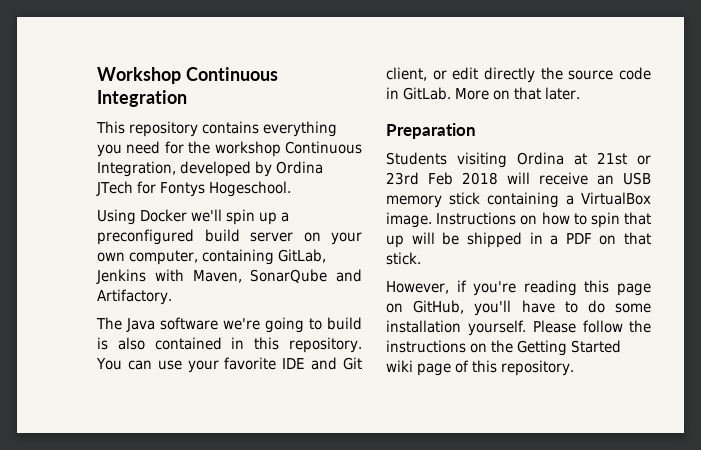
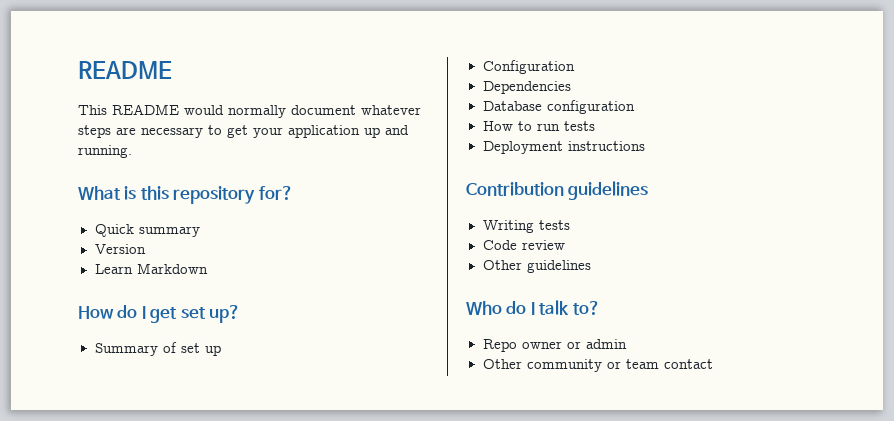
[97,67,278,84] [97,90,187,107] [96,121,338,137] [97,141,362,157] [97,161,324,177] [96,181,292,197] [97,209,290,225] [97,229,362,245] [97,249,327,265] [96,269,362,284] [97,289,172,305] [96,317,362,333] [97,337,363,353] [96,357,362,373] [386,67,651,83] [386,87,581,100] [386,123,476,139] [386,152,651,168] [386,172,651,185] [386,192,651,208] [386,212,651,228] [386,232,651,248] [386,252,421,265] [386,280,651,296] [386,300,651,316] [386,320,651,336] [386,340,622,356] [386,360,575,376] Workshop Continuous Integration // This repository contains everything you need for the workshop Continuous Integration, developed by Ordina JTech for Fontys Hogeschool. // Using Docker we'll spin up a preconfigured build server on your own computer, containing GitLab, Jenkins with Maven, SonarQube and Artifactory. // The Java software we're going to build is also contained in this repository. You can use your favorite IDE and Git client, or edit directly the source code in GitLab. More on that later. // Preparation // Students visiting Ordina at 21st or 23rd Feb 2018 will receive an USB memory stick containing a VirtualBox image. Instructions on how to spin that up will be shipped in a PDF on that stick. // However, if you're reading this page on GitHub, you'll have to do some installation yourself. Please follow the instructions on the Getting Started wiki page of this repository. -> [78,61,172,79] [78,104,421,118] [78,125,409,138] [78,145,132,158] [78,186,293,204] [94,224,200,237] [94,244,146,254] [94,263,208,274] [78,305,241,323] [94,342,221,356] [482,60,575,74] [482,81,571,94] [482,100,635,114] [482,121,595,131] [482,141,645,154] [466,181,649,200] [482,220,570,233] [482,240,565,250] [482,260,591,273] [466,300,600,315] [482,339,627,352] [482,359,713,372] README // This README would normally document whatever steps are necessary to get your application up and running. // What is this repository for? // Quick summary // Version // Learn Markdown // How do I get set up? // Summary of set up // Configuration // Dependencies // Database configuration // How to run tests // Deployment instructions // Contribution guidelines // Writing tests // Code review // Other guidelines // Who do I talk to? // Repo owner or admin // Other community or team contact

